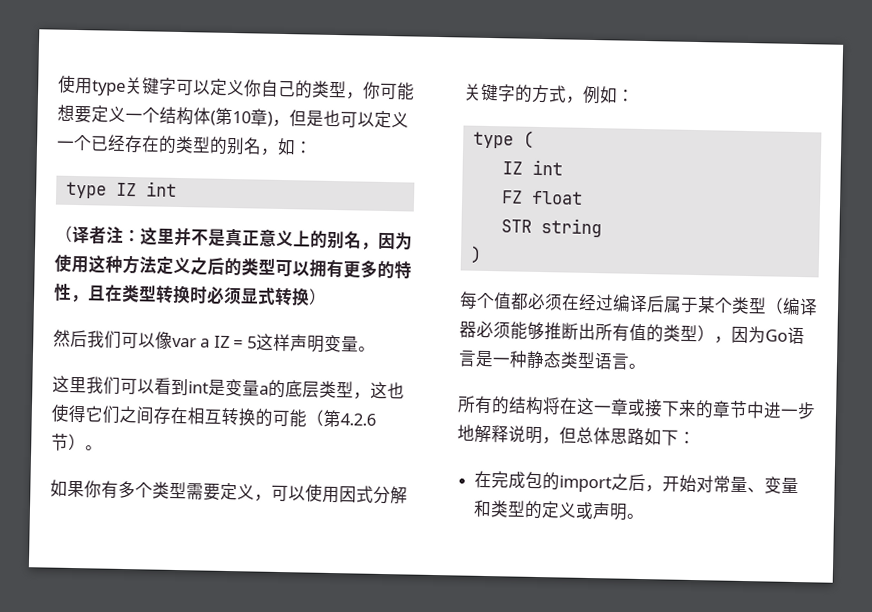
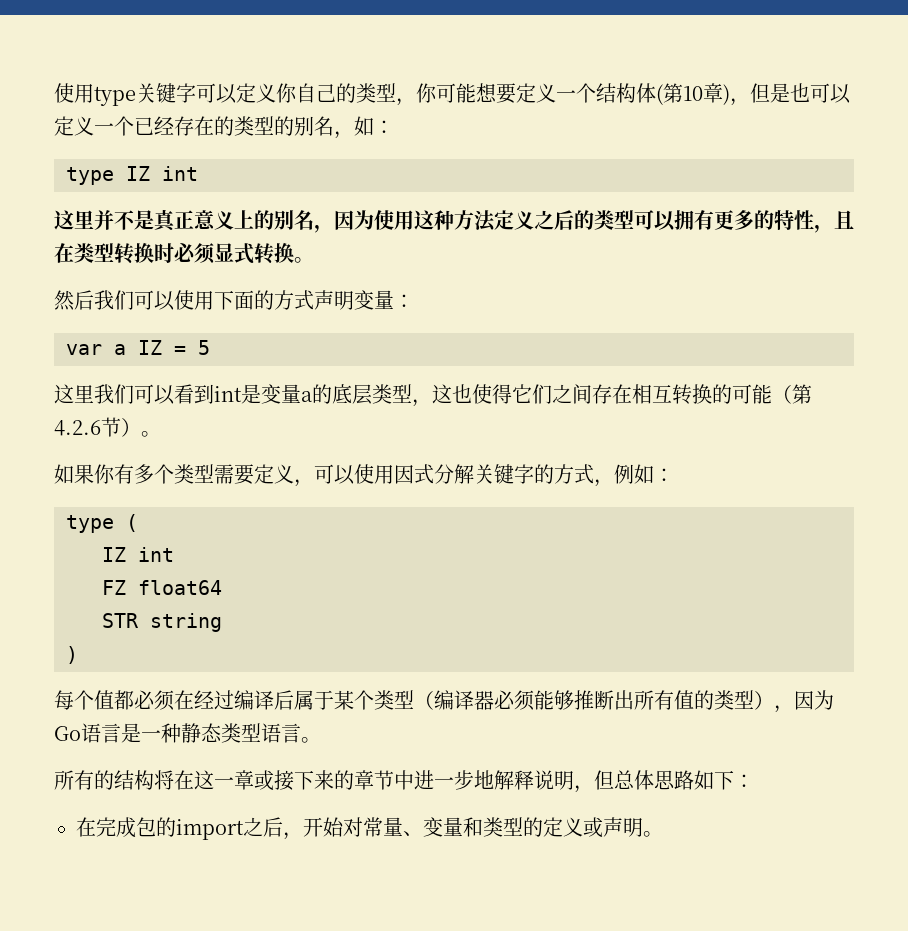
[55,225,141,245] （译者注： -> (198, 173) none
[309,288,327,305] ） -> [294,257,314,263] 。
[155,331,173,349] 像 -> [174,290,414,310] 使用下面的方式声明变量： //
[255,333,376,353] 这样声明变量。 -> (210, 347) none
[530,190,583,205] float -> [138,580,222,595] float64

